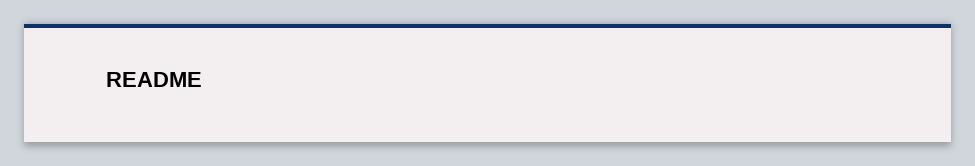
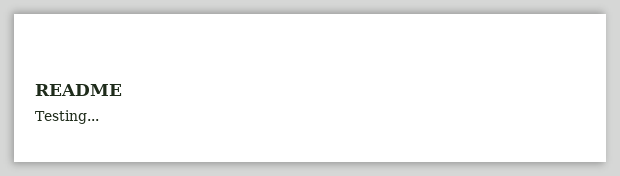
(202, 79) none -> [35,110,99,124] // Testing...

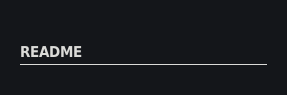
[35,110,99,124] // Testing... -> (82, 51) none

